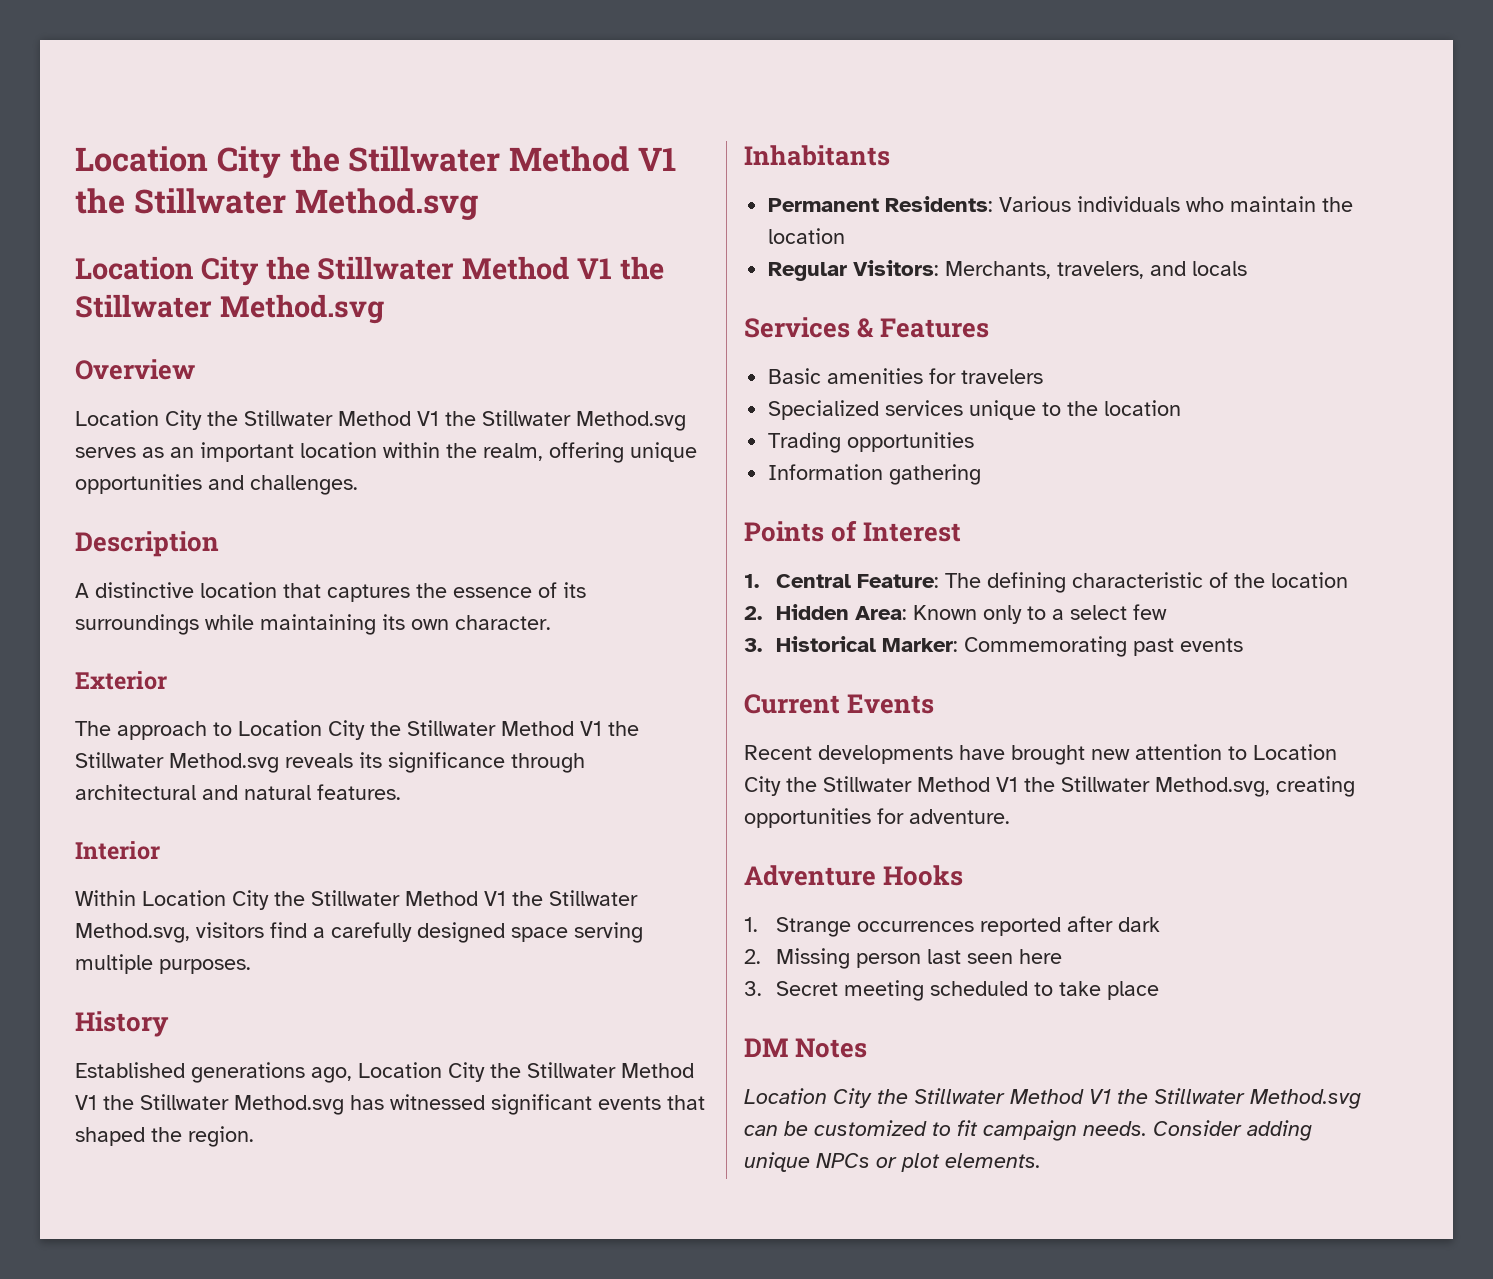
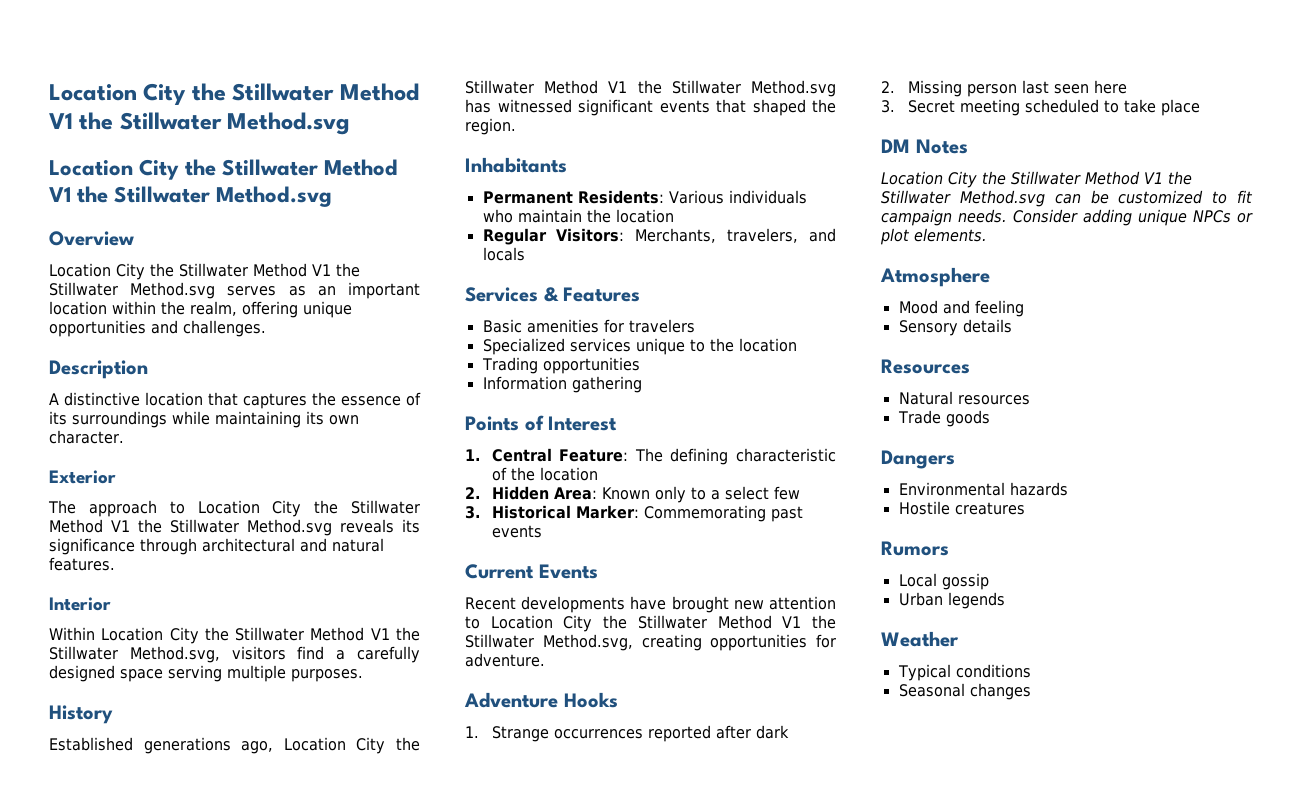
(1041, 1160) none -> [880,267,990,287] [898,300,1024,317] [898,319,1012,336] [881,359,970,374] [898,391,1030,405] [897,410,990,427] [881,450,955,469] [898,482,1068,496] [898,501,1025,515] [881,541,949,556] [898,573,989,590] [898,592,1005,609] [881,631,959,647] [897,664,1031,681] [898,683,1031,700] // Atmosphere // Mood and feeling // Sensory details // Resources // Natural resources // Trade goods // Dangers // Environmental hazards // Hostile creatures // Rumors // Local gossip // Urban legends // Weather // Typical conditions // Seasonal changes

